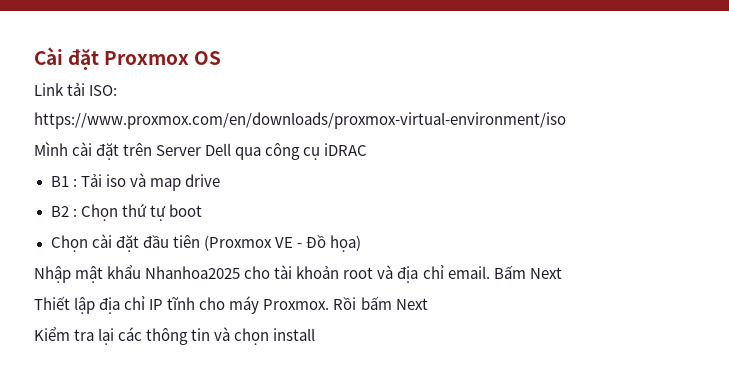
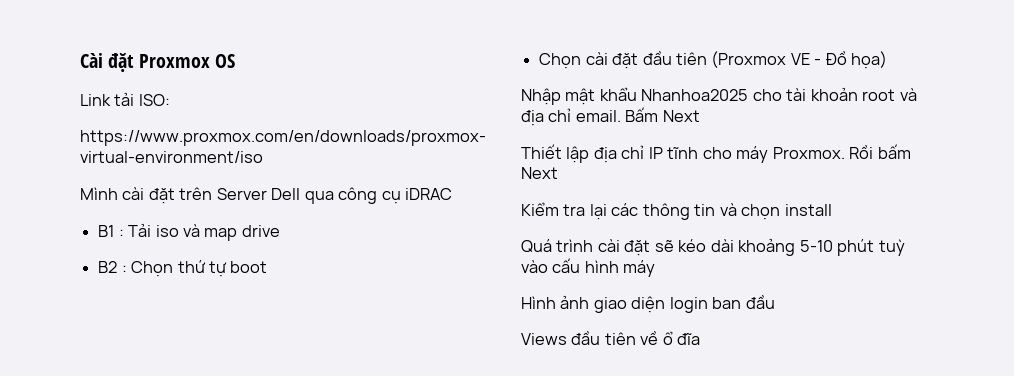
(316, 334) none -> [521,238,905,256] [521,258,656,277] [521,295,775,313] [521,331,701,345] // Quá trình cài đặt sẽ kéo dài khoảng 5-10 phút tuỳ vào cấu hình máy // Hình ảnh giao diện login ban đầu // Views đầu tiên về ổ đĩa

